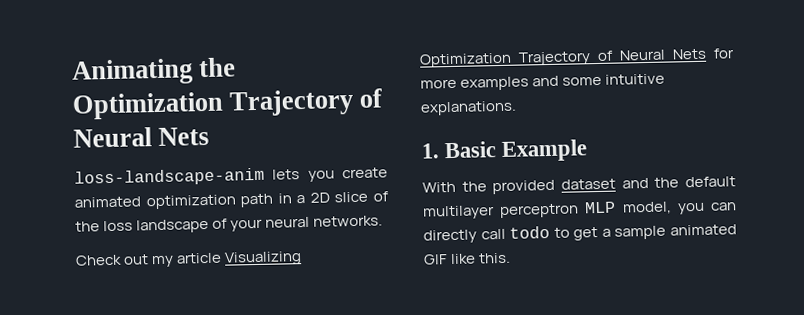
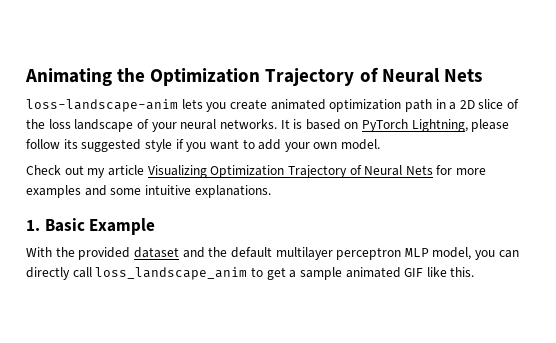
(384, 221) none -> [280,119,510,132] [26,139,381,152] It is based on PyTorch Lightning, please follow its suggested style if you want to add your own model.
[509,225,551,239] todo -> [95,267,248,280] loss_landscape_anim

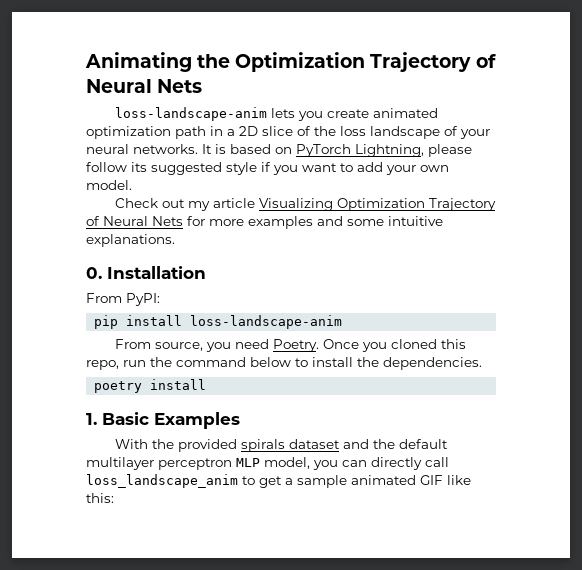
(271, 191) none -> [86,266,206,279] [86,293,160,306] [94,315,343,329] [115,339,467,352] [86,357,482,370] [94,379,207,393] // 0. Installation // From PyPI: // pip install loss-landscape-anim // From source, you need Poetry. Once you cloned this repo, run the command below to install the dependencies. // poetry install
[89,218,156,235] Example -> [154,412,240,429] Examples
(131, 253) none -> [241,439,286,452] spirals
[450,267,475,277] this. -> [86,493,114,503] this:

